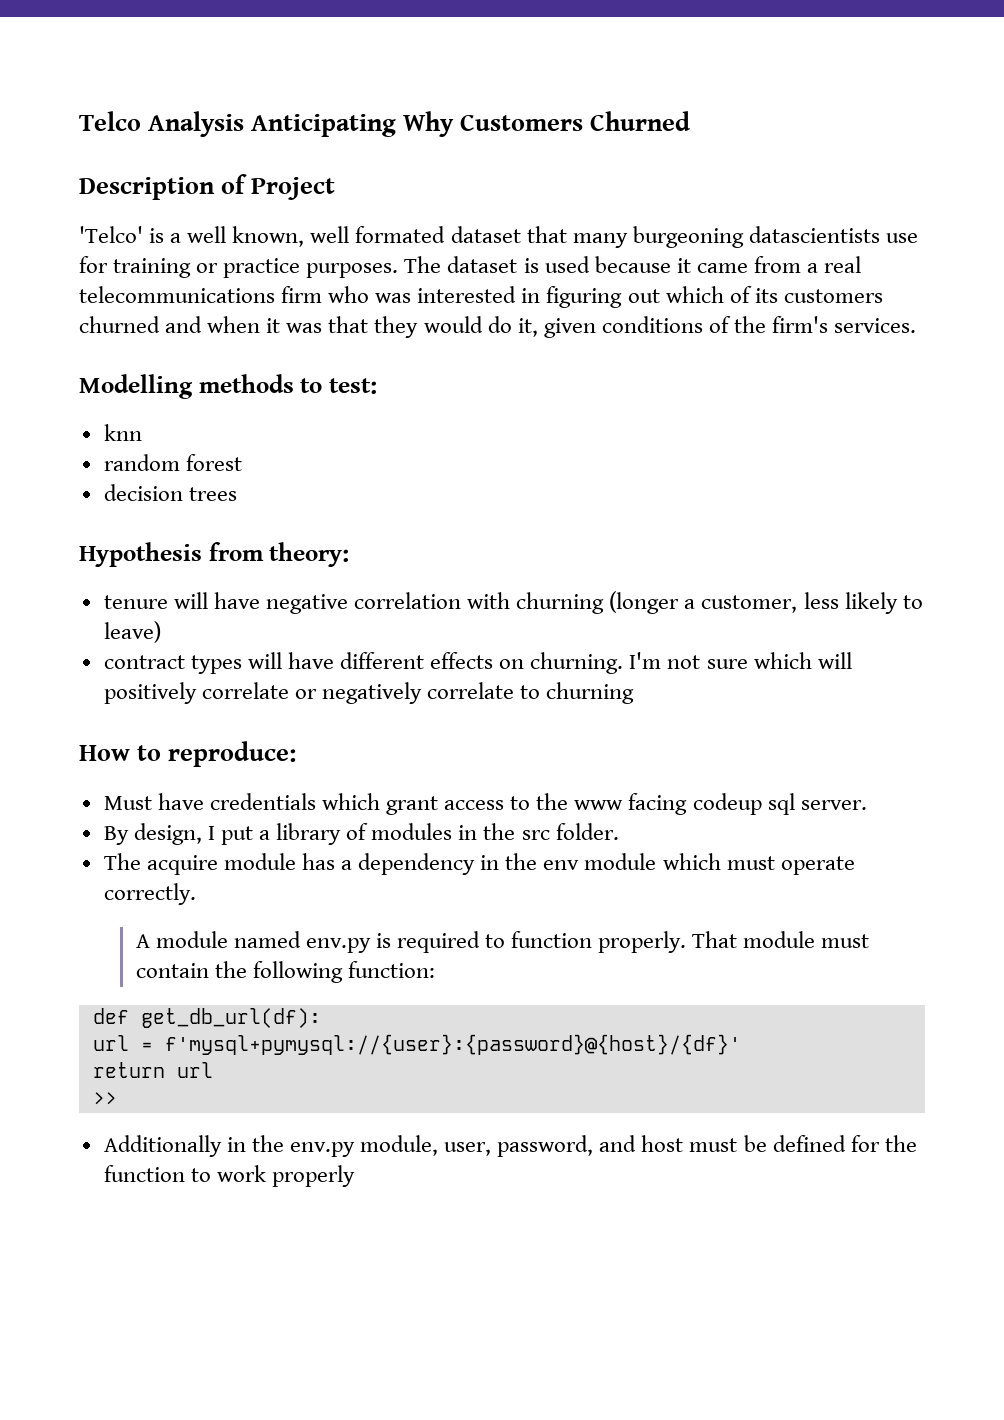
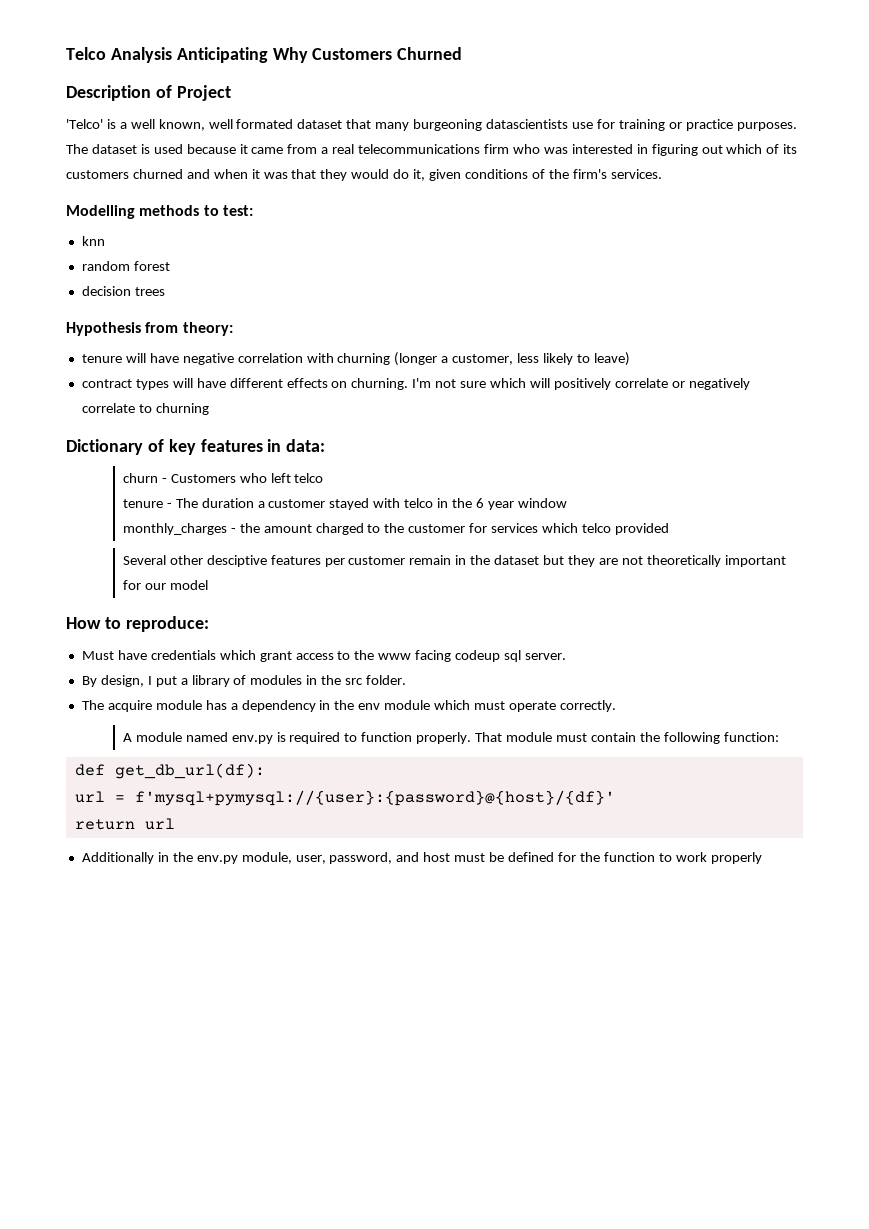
(635, 693) none -> [66,439,326,455] [122,473,324,483] [122,498,567,510] [122,523,669,535] [122,555,786,567] [122,580,208,590] // Dictionary of key features in data: // churn - Customers who left telco // tenure - The duration a customer stayed with telco in the 6 year window // monthly_charges - the amount charged to the customer for services which telco provided // Several other desciptive features per customer remain in the dataset but they are not theoretically important for our model
[92,1092,117,1105] // >> -> (175, 824) none

